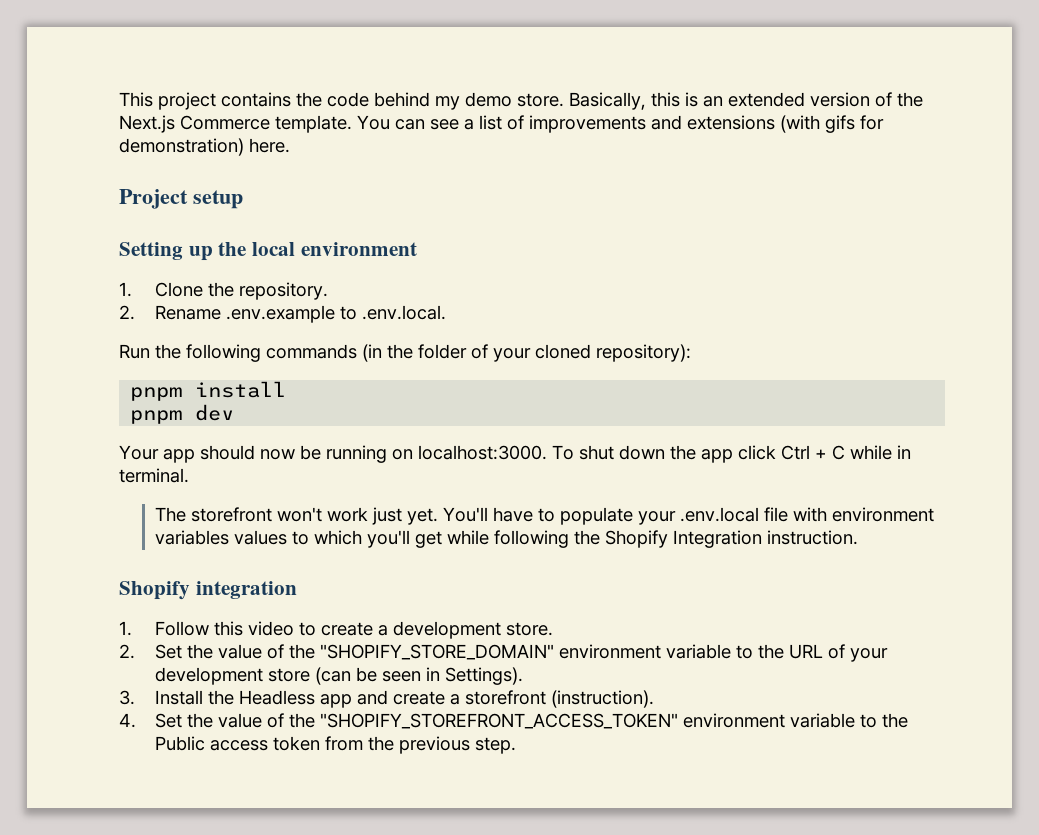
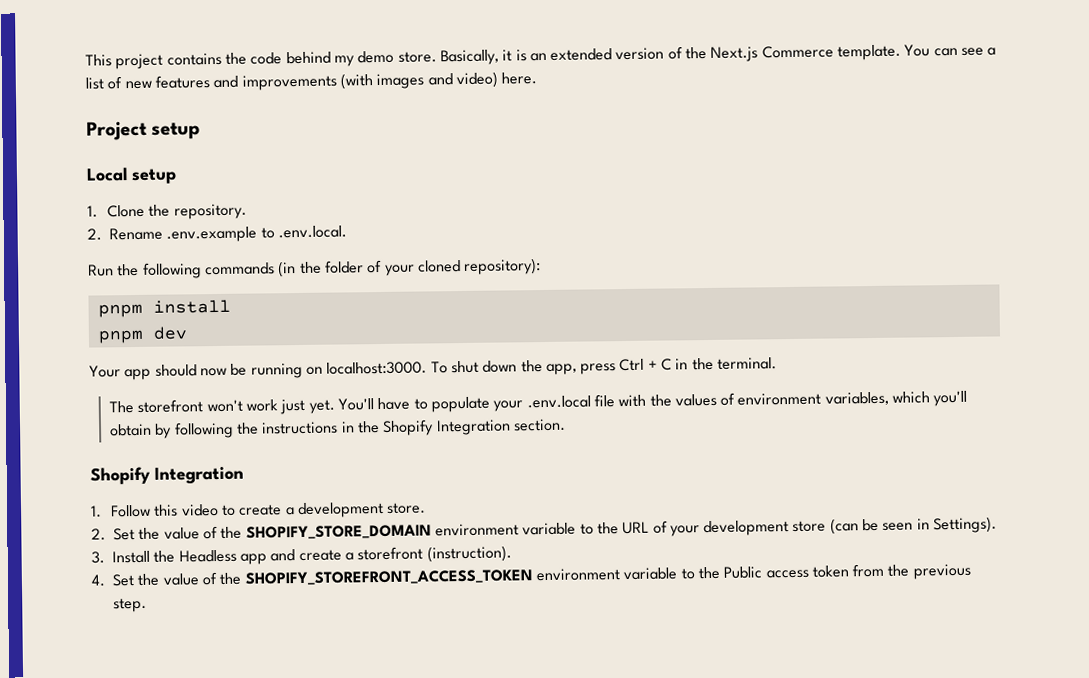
[651,92,680,107] this -> [502,49,513,62] it
[529,115,884,133] [119,138,290,156] [119,189,243,209] [119,242,417,261] improvements and extensions (with gifs for demonstration) here. // Project setup // Setting up the local environment -> [124,71,538,91] [86,120,201,141] [86,167,177,185] new features and improvements (with images and video) here. // Project setup // Local setup
[701,445,776,463] app click -> [545,363,617,375] app, press
[850,445,911,460] while in -> [675,357,714,371] in the
[831,507,934,522] [154,530,569,548] environment variables values to which you'll get while following -> [649,390,968,407] [110,421,355,439] the values of environment variables, which you'll obtain by following the instructions in
[766,530,858,545] [119,581,297,600] instruction. // Shopify integration -> [512,418,566,432] [90,466,244,485] section. // Shopify Integration
[319,644,554,660] "SHOPIFY_STORE_DOMAIN" -> [245,524,432,540] SHOPIFY_STORE_DOMAIN
[319,713,678,729] "SHOPIFY_STOREFRONT_ACCESS_TOKEN" -> [244,569,533,586] SHOPIFY_STOREFRONT_ACCESS_TOKEN

